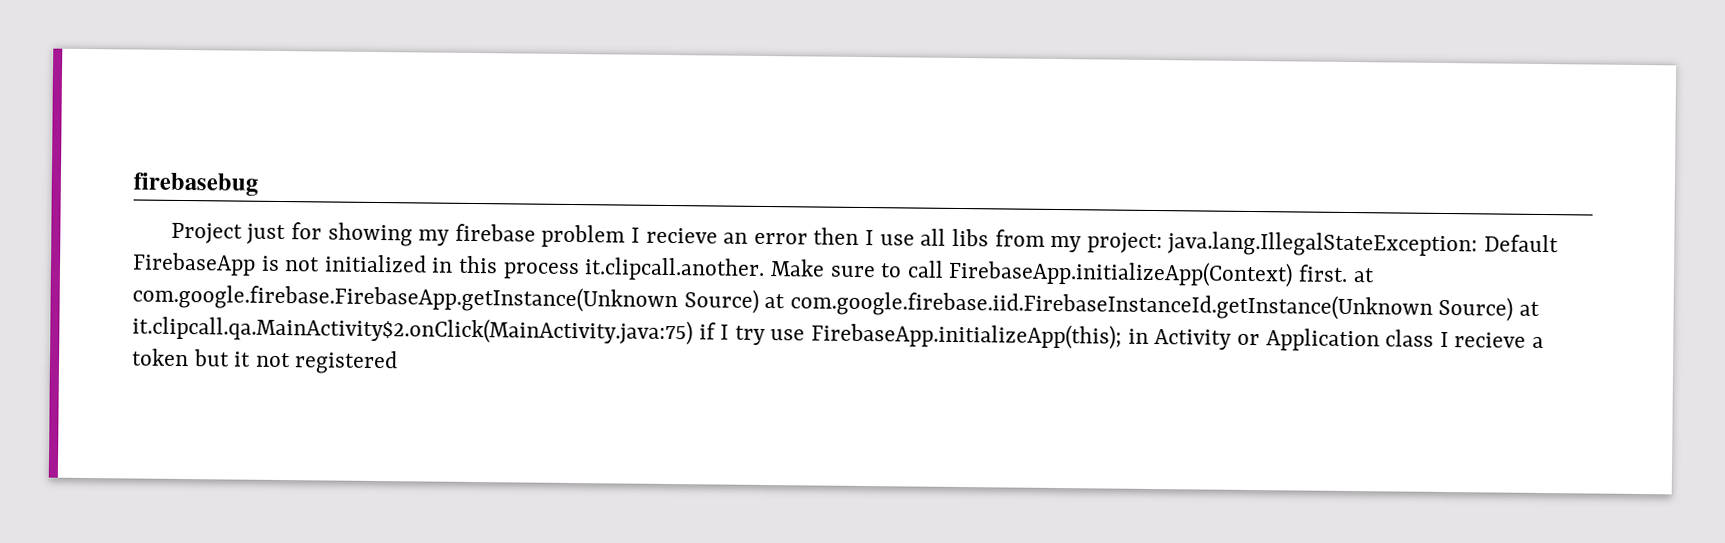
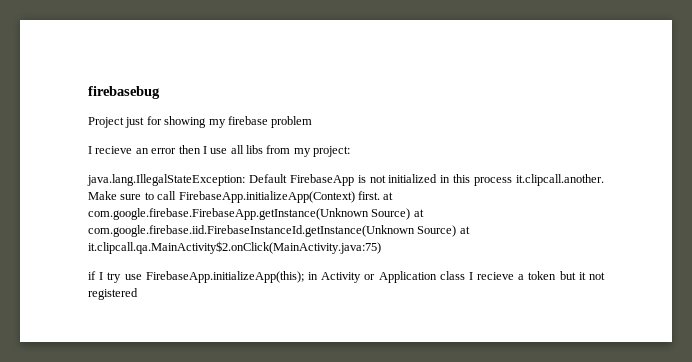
(626, 236) none -> (313, 122) //
(1163, 243) none -> (351, 151) //
(693, 330) none -> (381, 247) //

